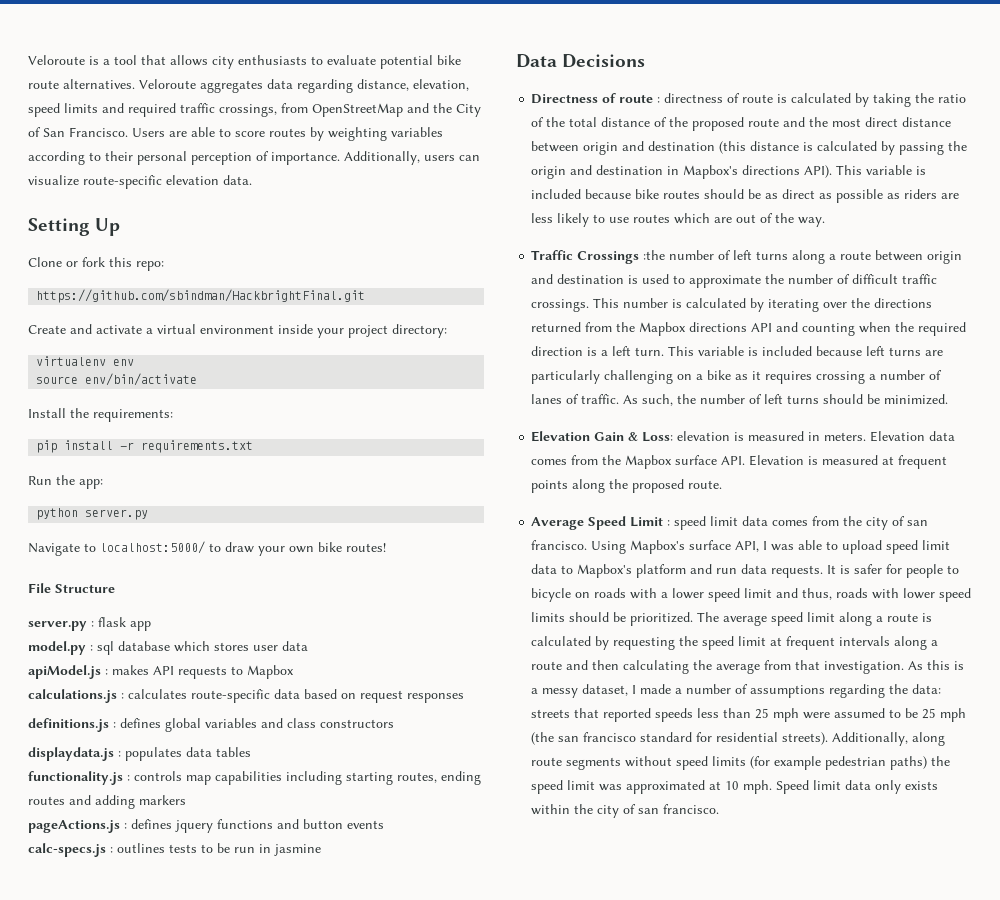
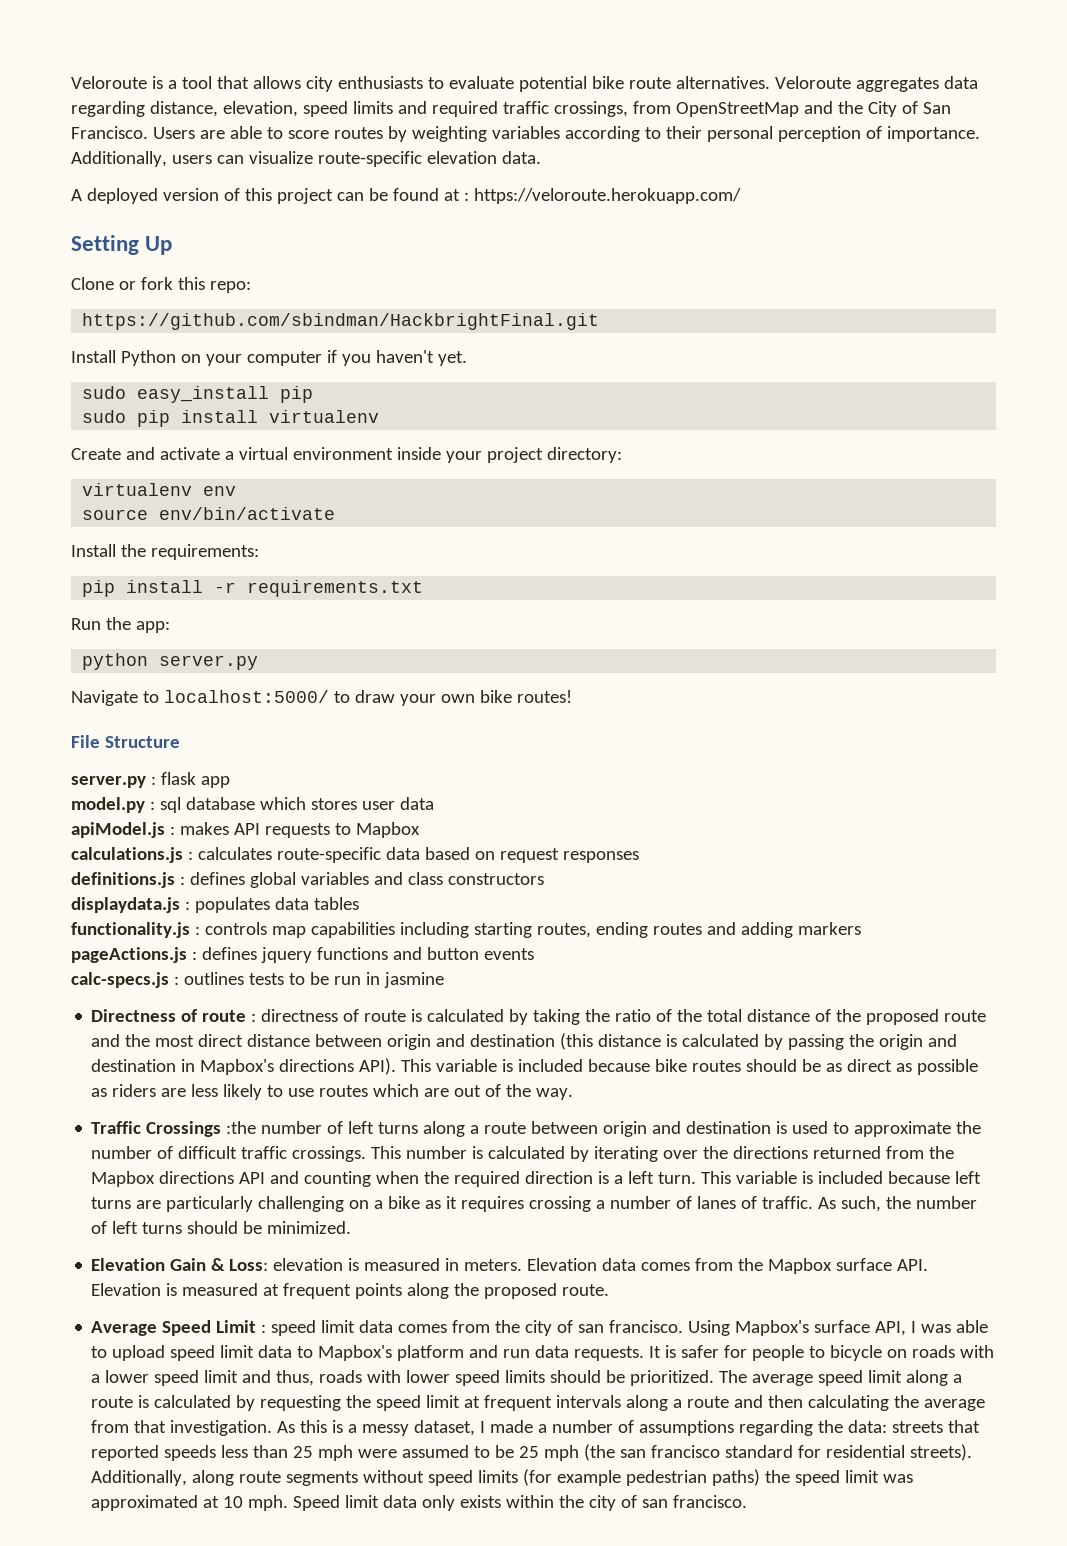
(252, 180) none -> [71,188,741,204] // A deployed version of this project can be found at : https://veloroute.herokuapp.com/
(366, 296) none -> [71,350,467,366] [82,386,314,403] [82,410,380,427] // Install Python on your computer if you haven't yet. // sudo easy_install pip // sudo pip install virtualenv
[516,54,646,68] // Data Decisions -> (444, 980) none

